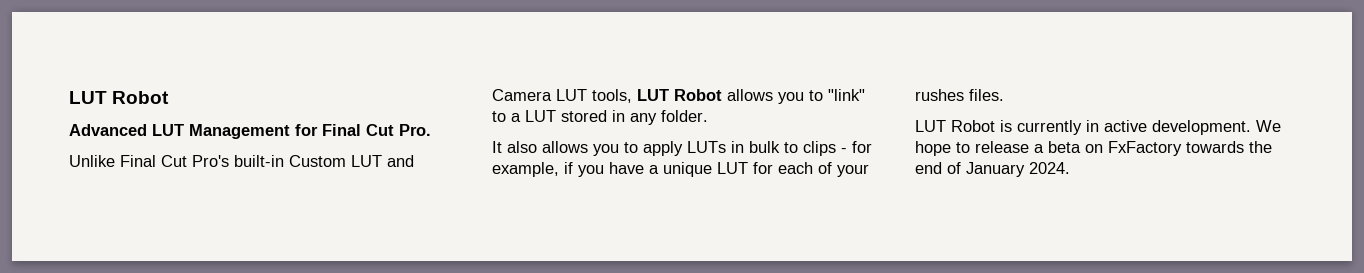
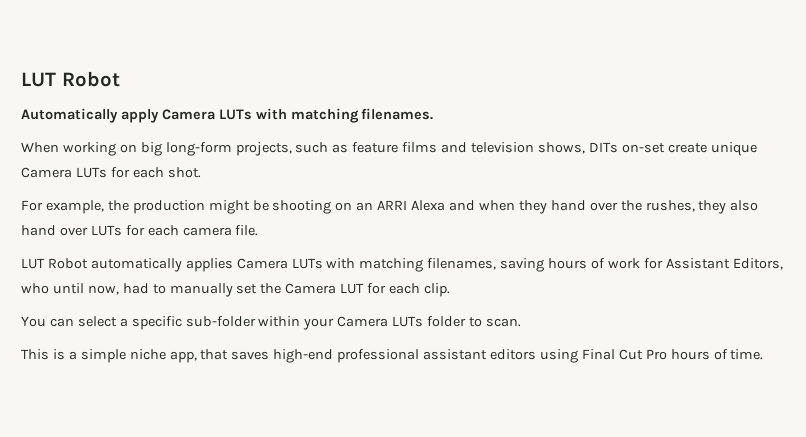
[69,124,431,139] [69,155,414,167] [492,89,865,104] [492,110,708,125] [492,141,872,156] [492,162,869,177] [915,89,1004,101] [915,120,1281,135] [915,141,1272,156] [915,162,1070,177] Advanced LUT Management for Final Cut Pro. // Unlike Final Cut Pro's built-in Custom LUT and Camera LUT tools, LUT Robot allows you to "link" to a LUT stored in any folder. // It also allows you to apply LUTs in bulk to clips - for example, if you have a unique LUT for each of your rushes files. // LUT Robot is currently in active development. We hope to release a beta on FxFactory towards the end of January 2024. -> [21,108,434,123] [21,142,757,156] [21,167,201,178] [21,200,759,214] [21,225,259,236] [21,258,783,272] [21,283,450,297] [21,316,521,330] [21,349,764,363] Automatically apply Camera LUTs with matching filenames. // When working on big long-form projects, such as feature films and television shows, DITs on-set create unique Camera LUTs for each shot. // For example, the production might be shooting on an ARRI Alexa and when they hand over the rushes, they also hand over LUTs for each camera file. // LUT Robot automatically applies Camera LUTs with matching filenames, saving hours of work for Assistant Editors, who until now, had to manually set the Camera LUT for each clip. // You can select a specific sub-folder within your Camera LUTs folder to scan. // This is a simple niche app, that saves high-end professional assistant editors using Final Cut Pro hours of time.

